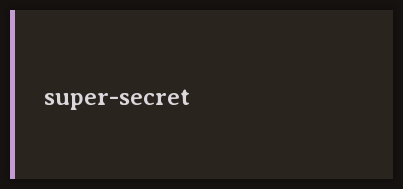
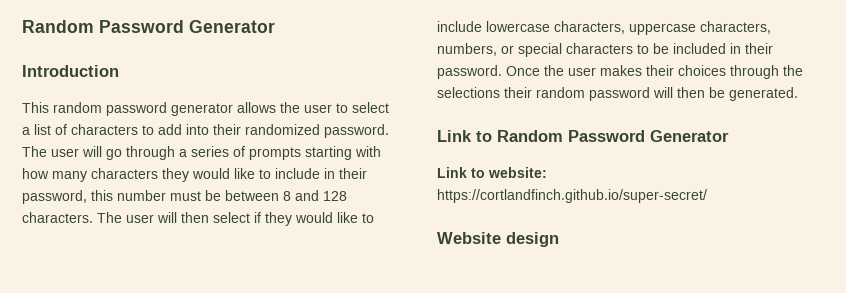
[44,89,190,110] super-secret -> [22,20,275,33] [22,65,119,77] [22,102,389,116] [22,124,389,138] [22,146,381,160] [22,168,367,182] [22,190,347,204] [22,212,374,226] [437,21,771,35] [437,43,773,57] [437,65,803,79] [437,87,798,101] [437,130,729,142] [437,167,547,178] [437,189,707,203] [437,232,559,247] Random Password Generator // Introduction // This random password generator allows the user to select a list of characters to add into their randomized password. The user will go through a series of prompts starting with how many characters they would like to include in their password, this number must be between 8 and 128 characters. The user will then select if they would like to include lowercase characters, uppercase characters, numbers, or special characters to be included in their password. Once the user makes their choices through the selections their random password will then be generated. // Link to Random Password Generator // Link to website: https://cortlandfinch.github.io/super-secret/ // Website design

